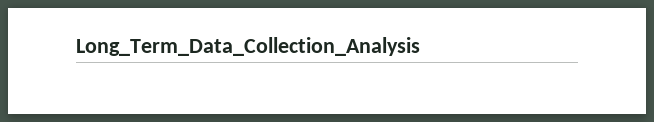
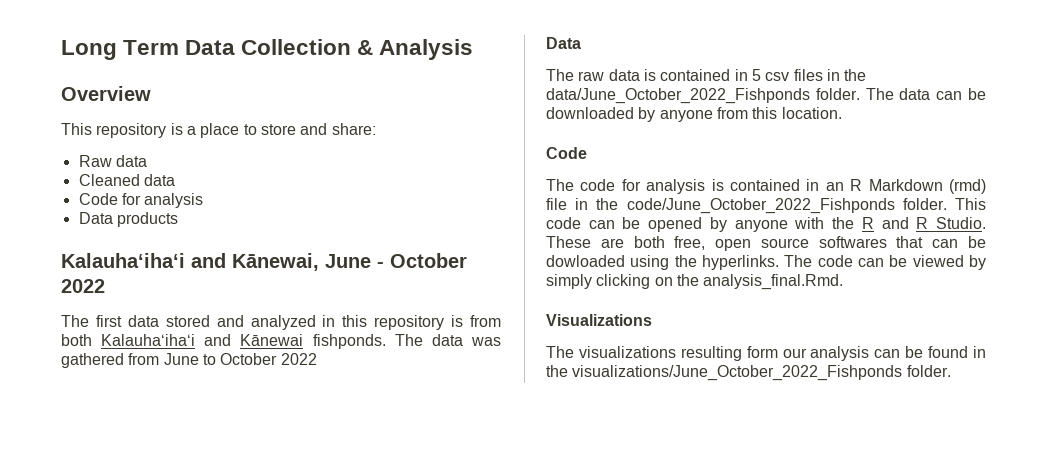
[76,37,420,56] Long_Term_Data_Collection_Analysis -> [61,39,474,60] [61,86,151,101] [61,123,376,138] [78,155,147,167] [78,174,175,186] [78,193,204,208] [78,212,178,227] [61,253,467,271] [61,279,105,293] [61,315,501,330] [61,334,502,349] [61,353,317,368] [546,37,581,49] [546,69,867,81] [546,88,986,104] [546,107,842,122] [546,147,587,159] [546,179,986,194] [546,198,986,214] [546,217,987,232] [546,236,986,251] [546,255,986,270] [546,274,844,290] [546,314,652,326] [546,346,987,361] [546,365,951,381] Long Term Data Collection & Analysis // Overview // This repository is a place to store and share: // Raw data // Cleaned data // Code for analysis // Data products // Kalauhaʻihaʻi and Kānewai, June - October 2022 // The first data stored and analyzed in this repository is from both Kalauhaʻihaʻi and Kānewai fishponds. The data was gathered from June to October 2022 // Data // The raw data is contained in 5 csv files in the data/June_October_2022_Fishponds folder. The data can be downloaded by anyone from this location. // Code // The code for analysis is contained in an R Markdown (rmd) file in the code/June_October_2022_Fishponds folder. This code can be opened by anyone with the R and R Studio. These are both free, open source softwares that can be dowloaded using the hyperlinks. The code can be viewed by simply clicking on the analysis_final.Rmd. // Visualizations // The visualizations resulting form our analysis can be found in the visualizations/June_October_2022_Fishponds folder.

